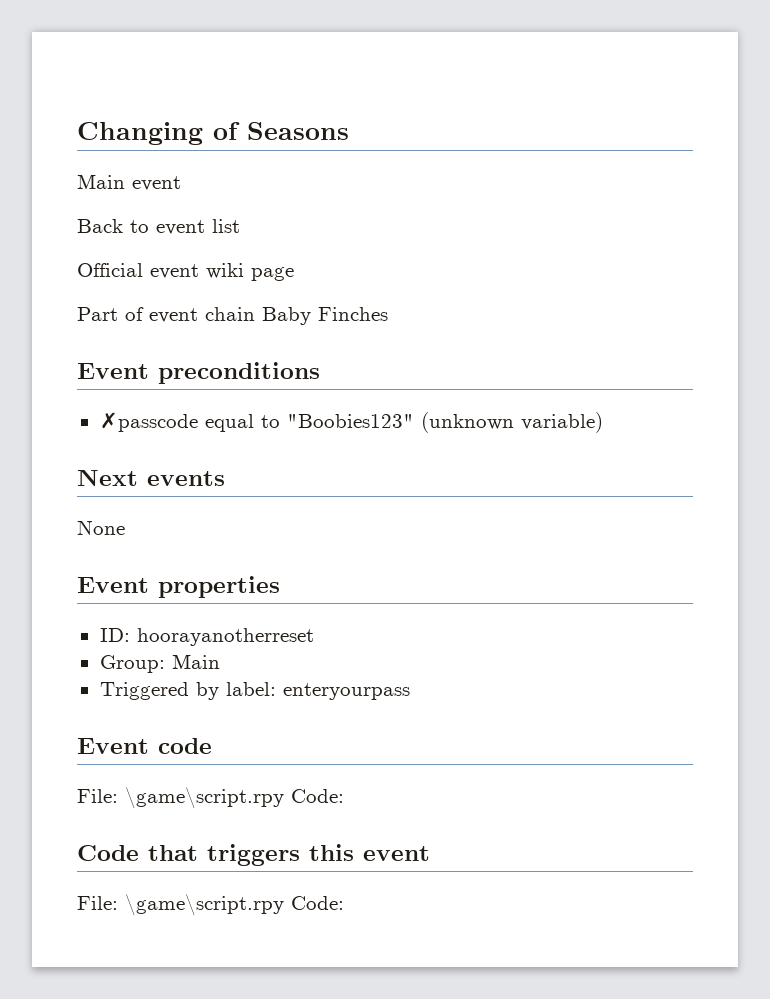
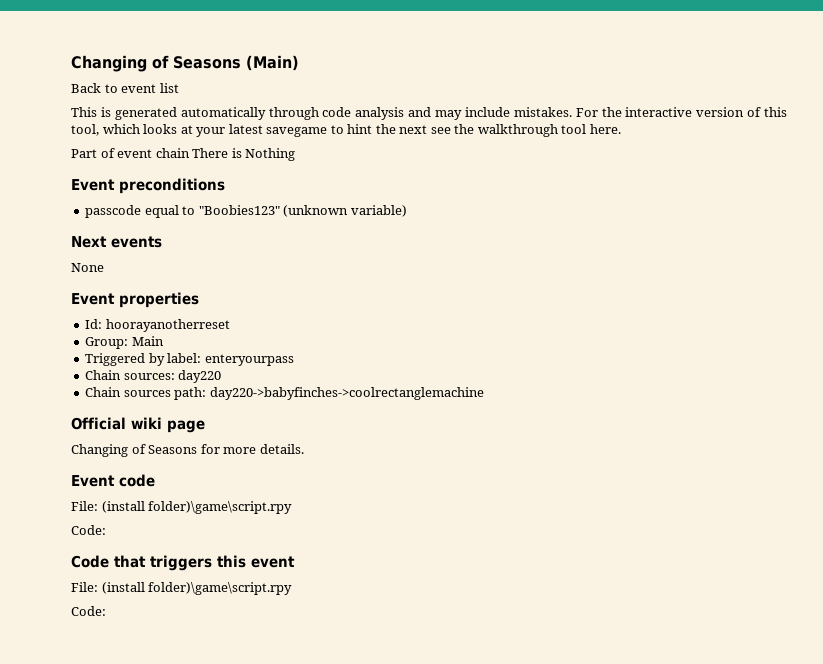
[77,122,349,145] [77,174,181,191] Changing of Seasons // Main event -> [71,55,299,72] Changing of Seasons (Main)
[77,263,294,281] Official event wiki page -> [71,107,787,120] [71,124,621,137] This is generated automatically through code analysis and may include mistakes. For the interactive version of this tool, which looks at your latest savegame to hint the next see the walkthrough tool here.
[262,307,388,325] Baby Finches -> [192,148,296,161] There is Nothing
[99,412,198,432] ✗passcode -> [85,205,142,218] passcode
[99,628,130,642] ID: -> [85,319,103,329] Id:
(410, 691) none -> [85,370,222,383] [85,387,484,400] [71,417,205,433] [71,444,304,457] // Chain sources: day220 // Chain sources path: day220->babyfinches->coolrectanglemachine // Official wiki page // Changing of Seasons for more details.
[125,787,284,809] \game\script.rpy -> [101,501,293,514] (install folder)\game\script.rpy //
[125,894,284,916] \game\script.rpy -> [101,582,293,595] (install folder)\game\script.rpy //

